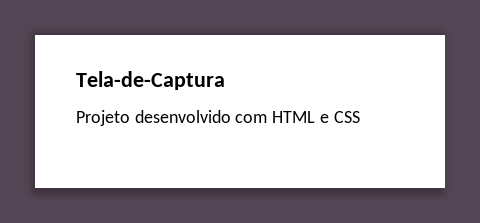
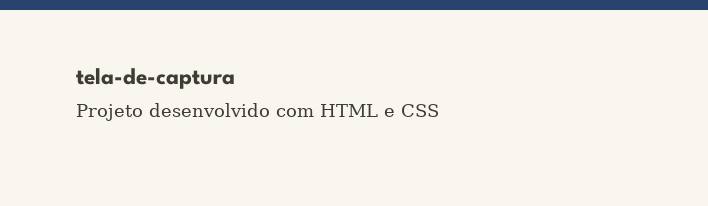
[76,71,225,90] Tela-de-Captura -> [76,68,235,89] tela-de-captura

